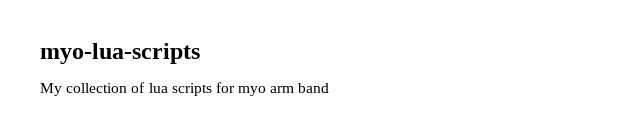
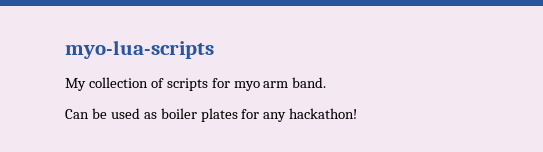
[148,83,168,93] lua -> (164, 83) none
[298,83,330,93] band -> [292,77,327,88] [65,108,358,122] band. // Can be used as boiler plates for any hackathon!

